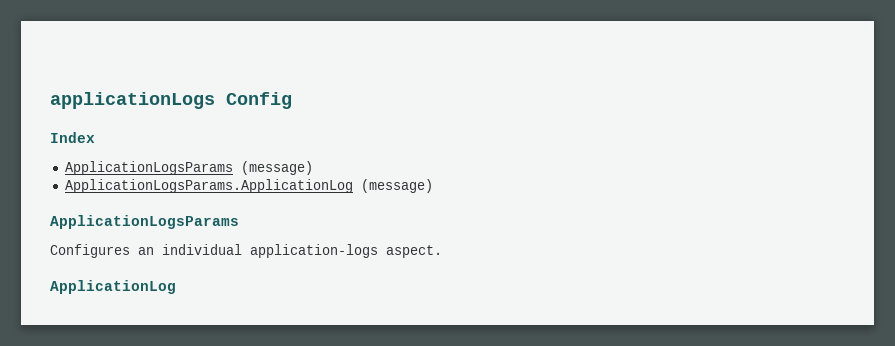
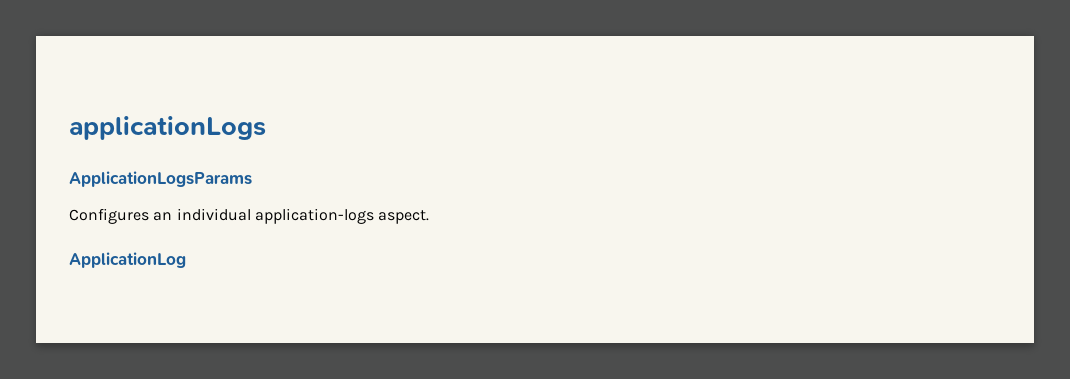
[226,92,292,109] [50,132,95,143] [64,161,313,175] [64,179,433,193] Config // Index // ApplicationLogsParams (message) // ApplicationLogsParams.ApplicationLog (message) -> (266, 128) none

